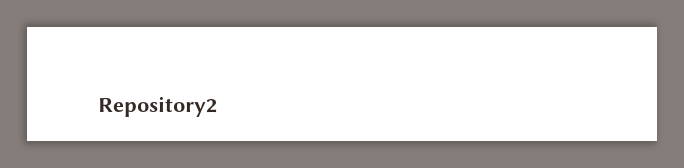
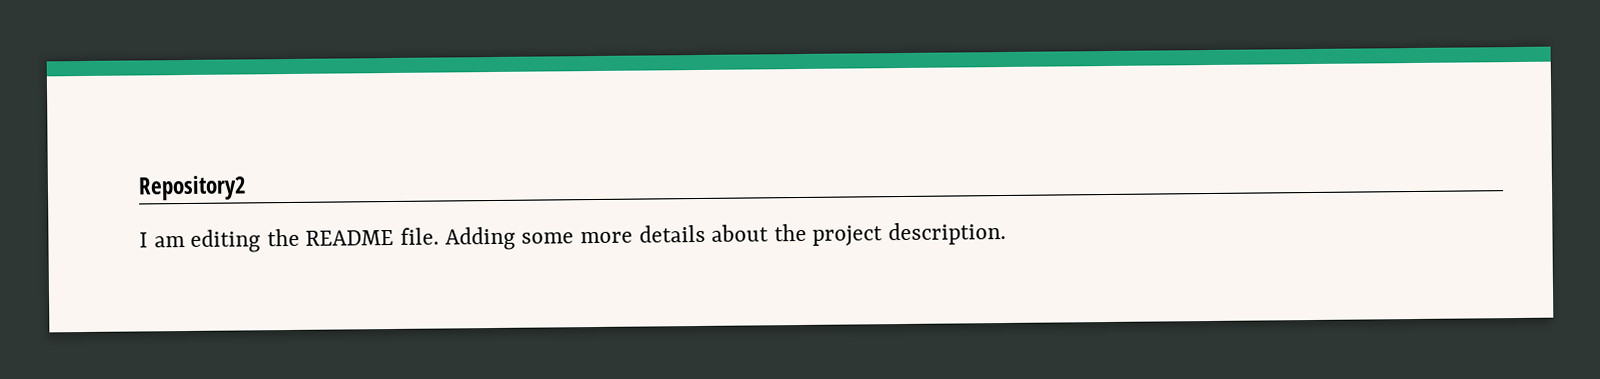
(217, 106) none -> [139,221,1006,253] // I am editing the README file. Adding some more details about the project description.

